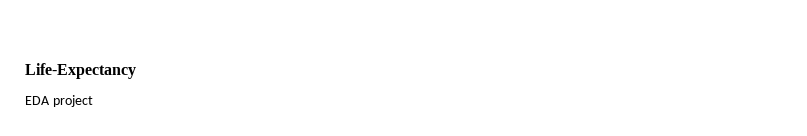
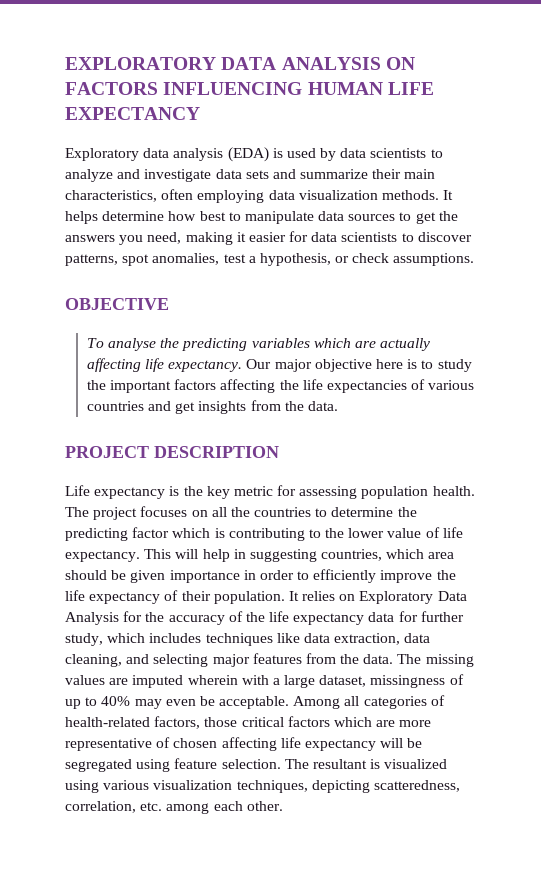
[25,63,136,79] [25,95,93,107] Life-Expectancy // EDA project -> [65,57,415,70] [65,82,434,95] [65,107,200,120] [65,147,443,162] [65,169,436,182] [65,189,454,203] [65,211,458,224] [65,231,472,245] [65,253,475,266] [65,298,169,310] [86,338,431,351] [86,358,472,372] [86,379,475,393] [86,400,339,414] [65,446,279,458] [65,485,475,499] [65,506,417,520] [65,527,463,541] [65,549,455,562] [65,569,456,583] [65,590,467,604] [65,611,464,625] [65,633,431,646] [65,653,474,667] [65,674,464,688] [65,695,445,709] [65,716,432,729] [65,737,423,751] [65,758,448,772] [65,780,460,793] [65,801,283,814] EXPLORATORY DATA ANALYSIS ON FACTORS INFLUENCING HUMAN LIFE EXPECTANCY // Exploratory data analysis (EDA) is used by data scientists to analyze and investigate data sets and summarize their main characteristics, often employing data visualization methods. It helps determine how best to manipulate data sources to get the answers you need, making it easier for data scientists to discover patterns, spot anomalies, test a hypothesis, or check assumptions. // OBJECTIVE // To analyse the predicting variables which are actually affecting life expectancy. Our major objective here is to study the important factors affecting the life expectancies of various countries and get insights from the data. // PROJECT DESCRIPTION // Life expectancy is the key metric for assessing population health. The project focuses on all the countries to determine the predicting factor which is contributing to the lower value of life expectancy. This will help in suggesting countries, which area should be given importance in order to efficiently improve the life expectancy of their population. It relies on Exploratory Data Analysis for the accuracy of the life expectancy data for further study, which includes techniques like data extraction, data cleaning, and selecting major features from the data. The missing values are imputed wherein with a large dataset, missingness of up to 40% may even be acceptable. Among all categories of health-related factors, those critical factors which are more representative of chosen affecting life expectancy will be segregated using feature selection. The resultant is visualized using various visualization techniques, depicting scatteredness, correlation, etc. among each other.

